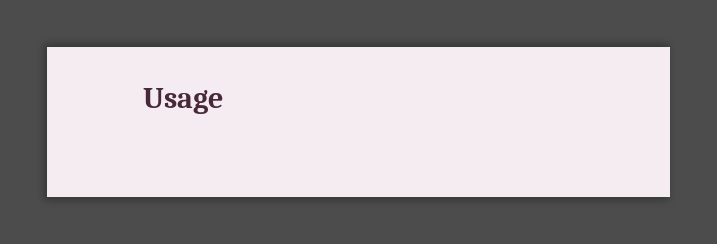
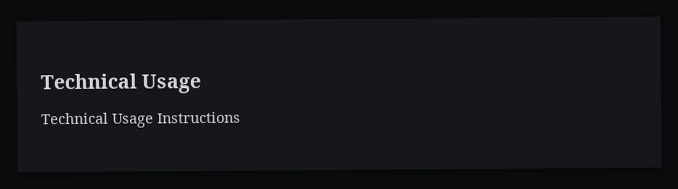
[143,88,223,114] Usage -> [40,73,202,94] [41,111,241,128] Technical Usage // Technical Usage Instructions

